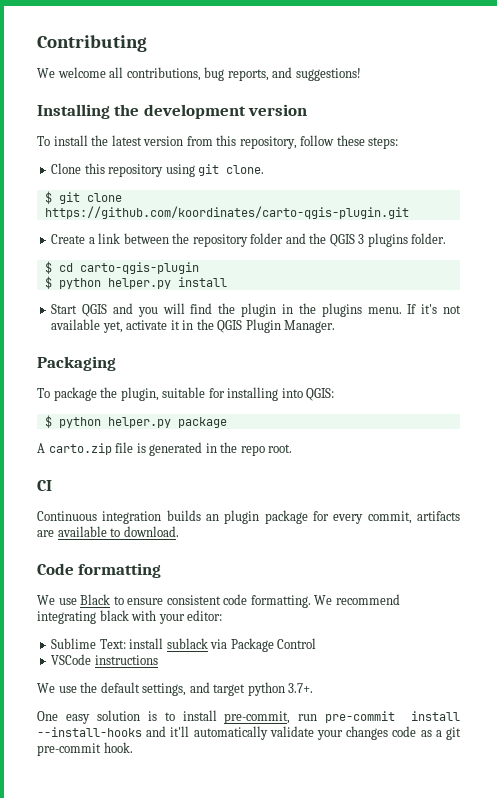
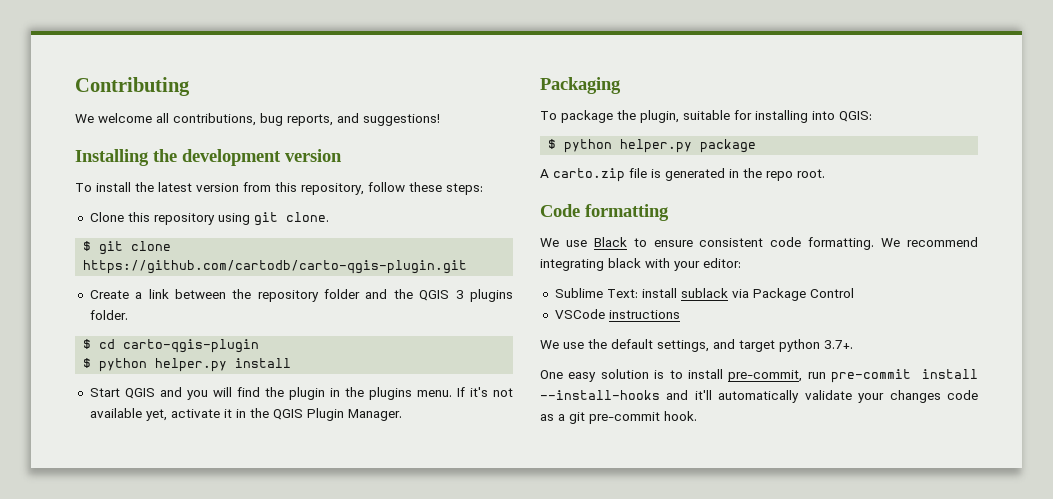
[44,206,409,219] https://github.com/koordinates/carto-qgis-plugin.git -> [83,260,468,274] https://github.com/cartodb/carto-qgis-plugin.git
[37,480,52,491] [37,510,460,524] [37,526,179,537] // CI // Continuous integration builds an plugin package for every commit, artifacts are available to download. -> (825, 173) none

